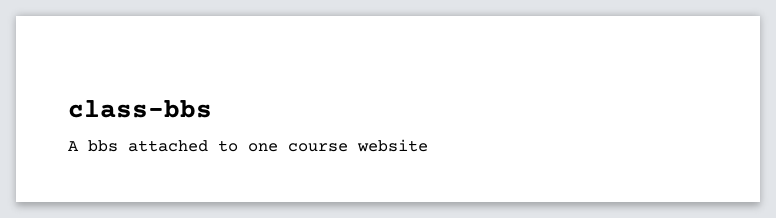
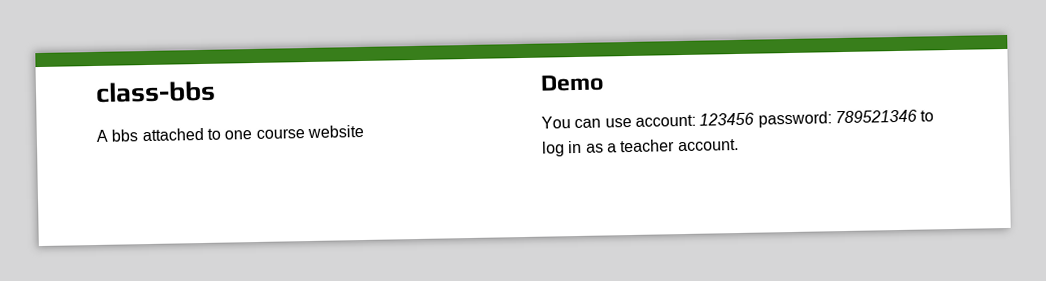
(428, 145) none -> [540,74,605,92] [541,109,935,129] [542,138,739,157] // Demo // You can use account: 123456 password: 789521346 to log in as a teacher account.

